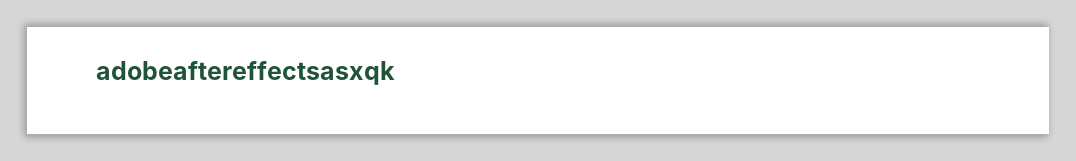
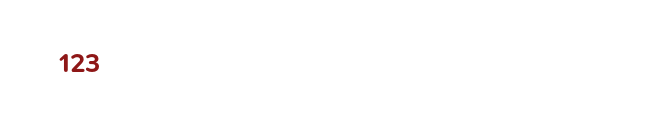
[96,61,395,85] adobeaftereffectsasxqk -> [58,54,100,72] 123

